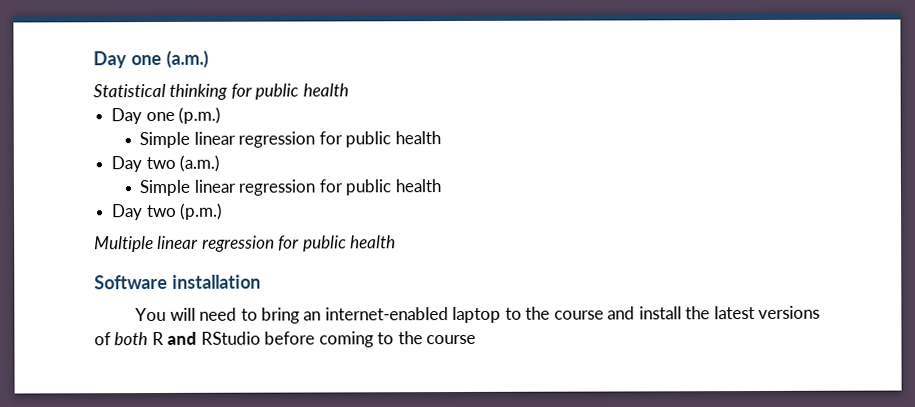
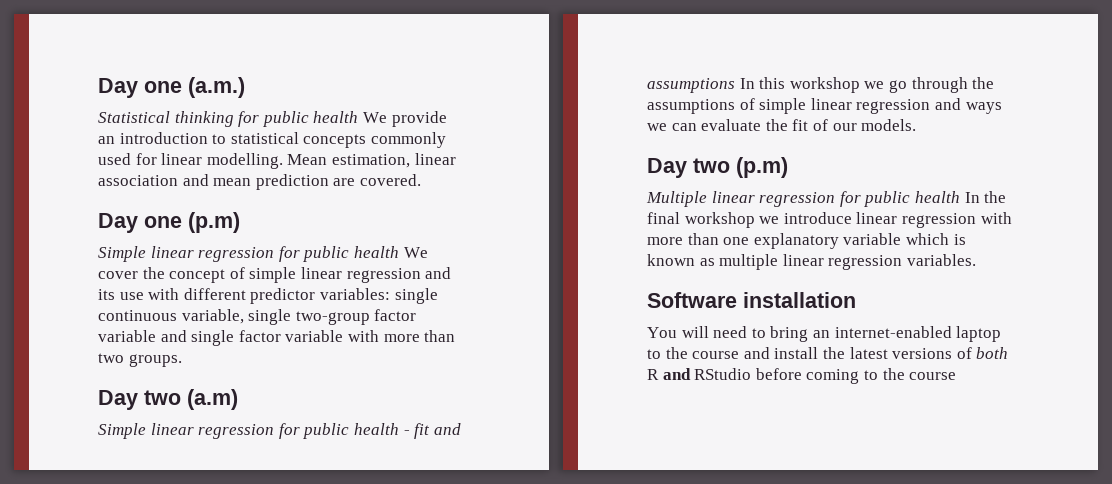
[111,106,222,125] [139,131,441,149] [111,154,221,173] [139,179,441,197] [112,202,224,221] // Day one (p.m.) // Simple linear regression for public health // Day two (a.m.) // Simple linear regression for public health // Day two (p.m.) -> [362,111,447,127] [98,132,446,148] [98,153,456,169] [98,174,421,190] [98,212,240,233] [98,246,428,262] [98,267,452,283] [98,288,438,304] [98,309,417,325] [98,330,456,346] [98,353,182,367] [98,389,238,410] [98,423,461,439] [647,77,995,93] [647,98,1002,114] [647,119,917,131] [647,157,788,178] We provide an introduction to statistical concepts commonly used for linear modelling. Mean estimation, linear association and mean prediction are covered. // Day one (p.m) // Simple linear regression for public health We cover the concept of simple linear regression and its use with different predictor variables: single continuous variable, single two-group factor variable and single factor variable with more than two groups. // Day two (a.m) // Simple linear regression for public health - fit and assumptions In this workshop we go through the assumptions of simple linear regression and ways we can evaluate the fit of our models. // Day two (p.m)
(397, 242) none -> [964,191,1007,203] [647,212,1012,228] [647,233,966,249] [647,254,976,270] In the final workshop we introduce linear regression with more than one explanatory variable which is known as multiple linear regression variables.

